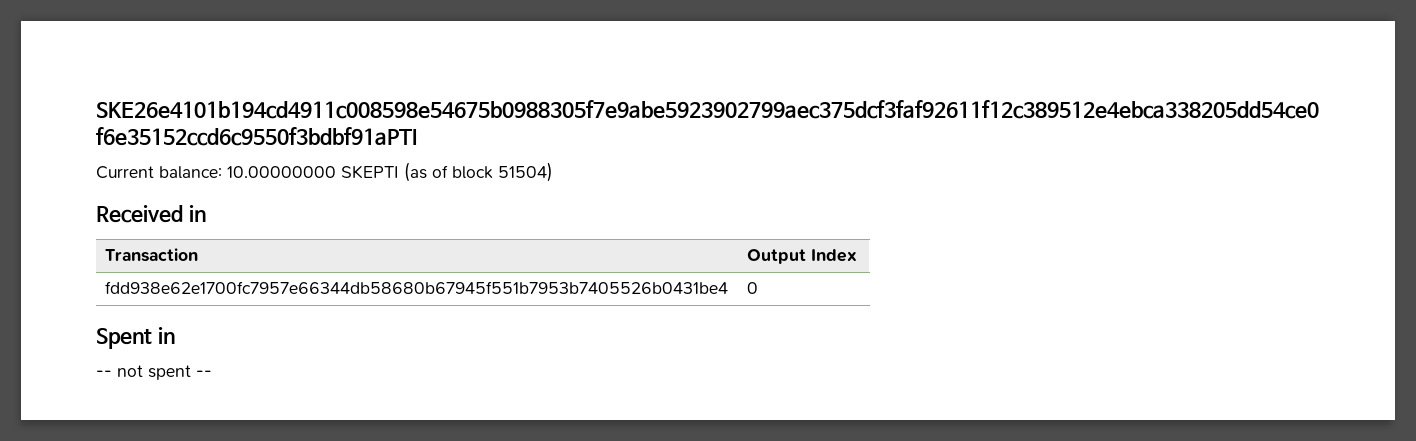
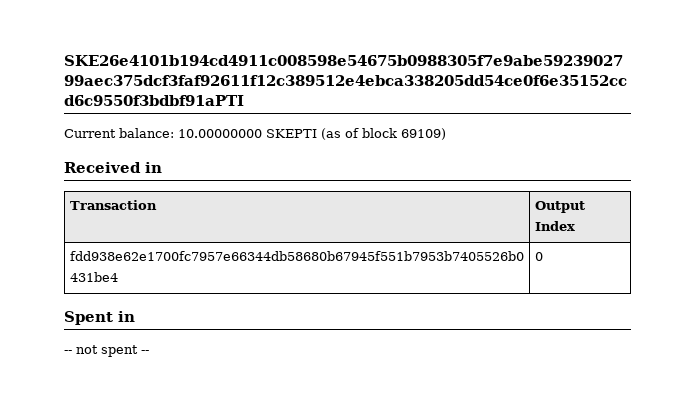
[498,162,553,182] 51504) -> [401,128,446,140] 69109)

